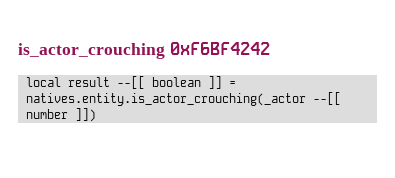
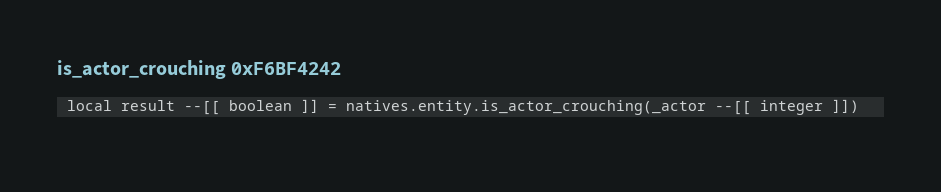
[25,109,68,119] number -> [759,100,823,115] integer

